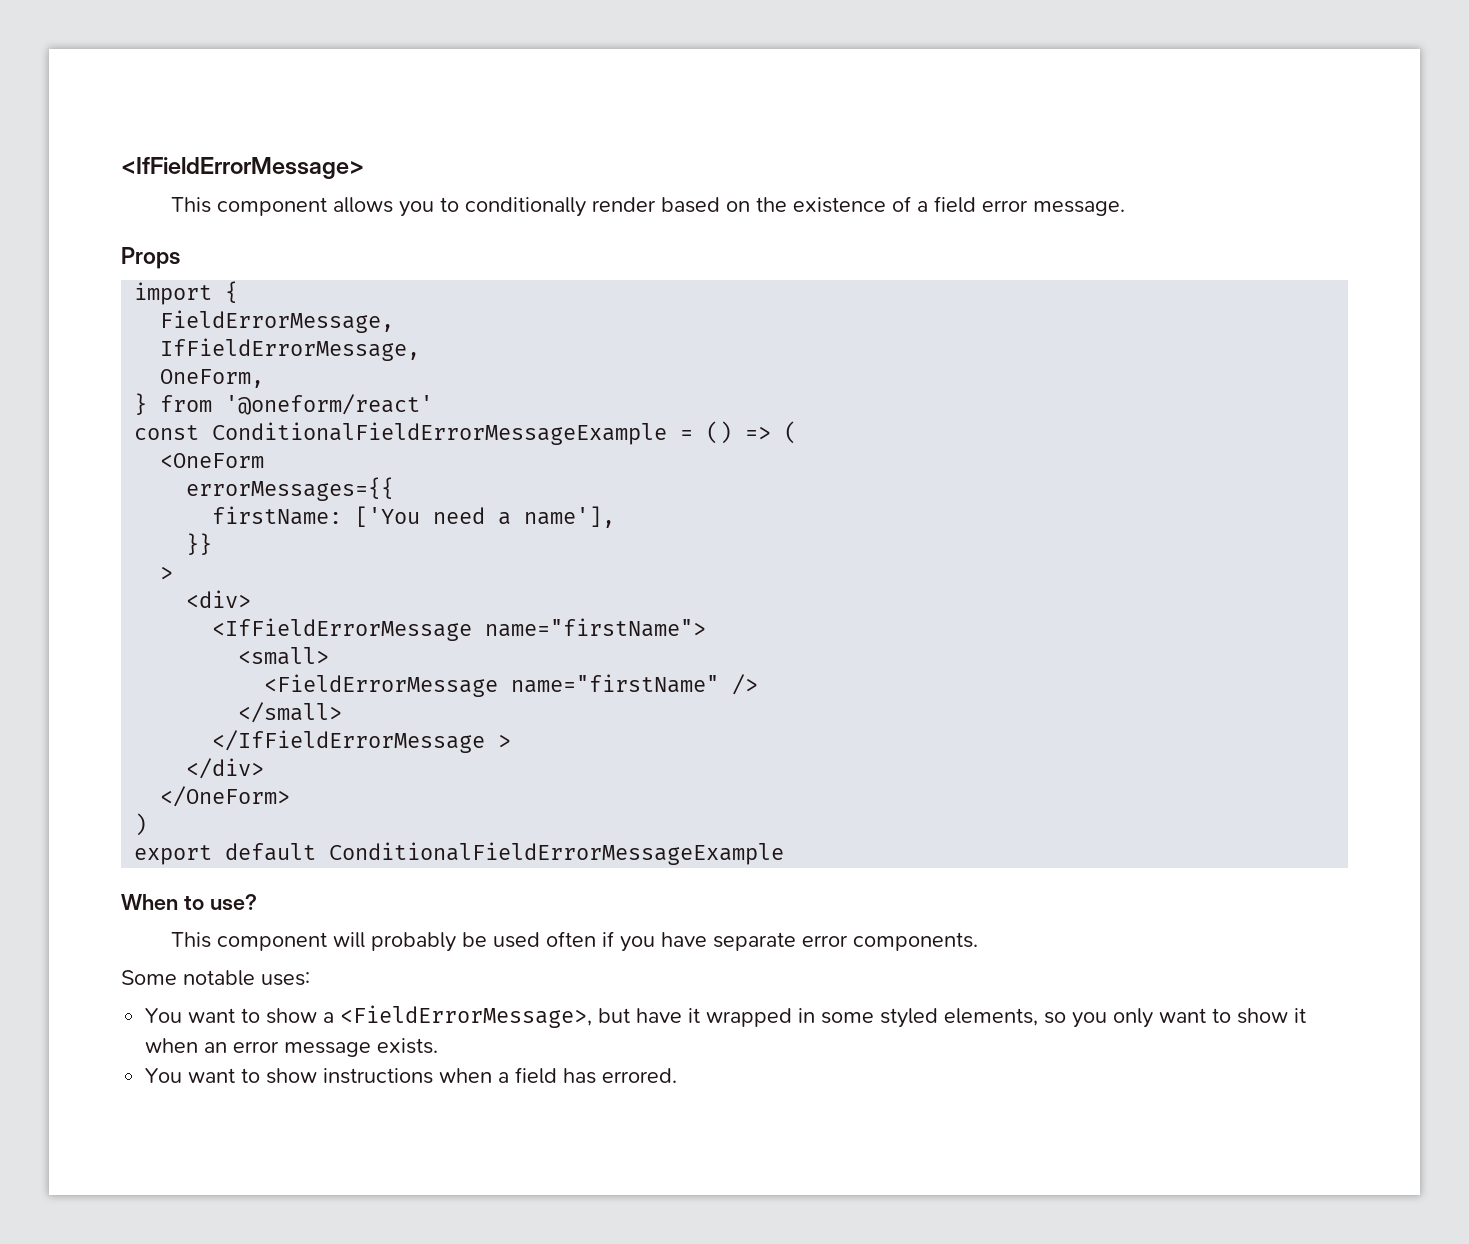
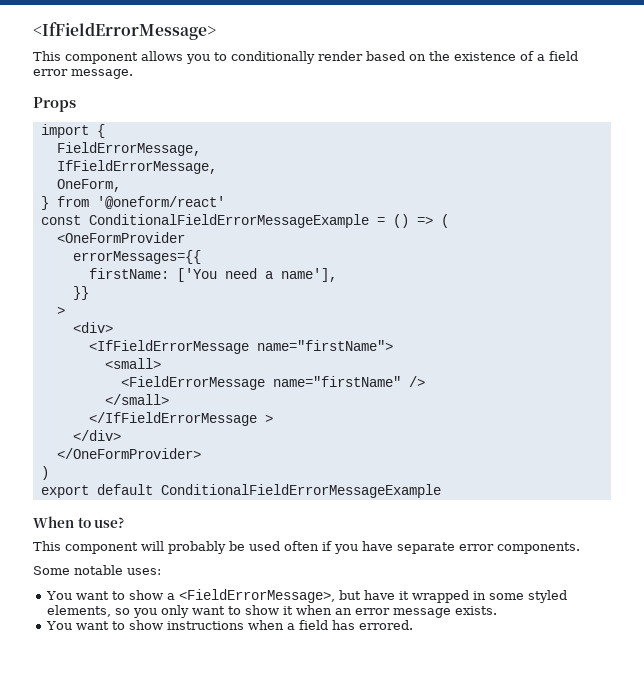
[160,453,265,468] <OneForm -> [56,232,185,243] <OneFormProvider
[160,786,291,807] </OneForm> -> [56,448,201,459] </OneFormProvider>

